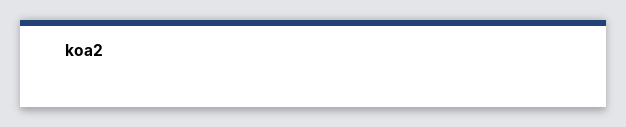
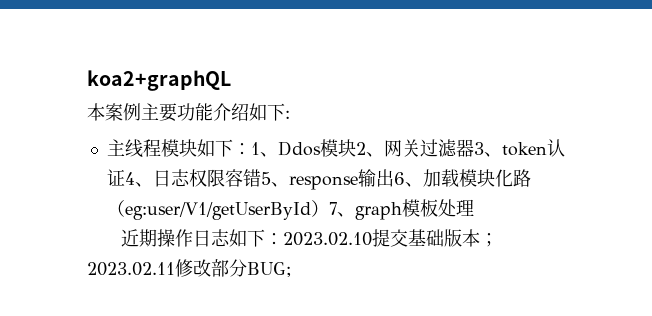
[65,44,103,56] koa2 -> [87,70,231,91] [87,103,290,122] [106,139,565,158] [106,169,531,190] [106,199,474,220] [120,229,498,247] [87,259,292,277] koa2+graphQL // 本案例主要功能介绍如下: // 主线程模块如下：1、Ddos模块2、网关过滤器3、token认证4、日志权限容错5、response输出6、加载模块化路（eg:user/V1/getUserById）7、graph模板处理 // 近期操作日志如下：2023.02.10提交基础版本；2023.02.11修改部分BUG;

